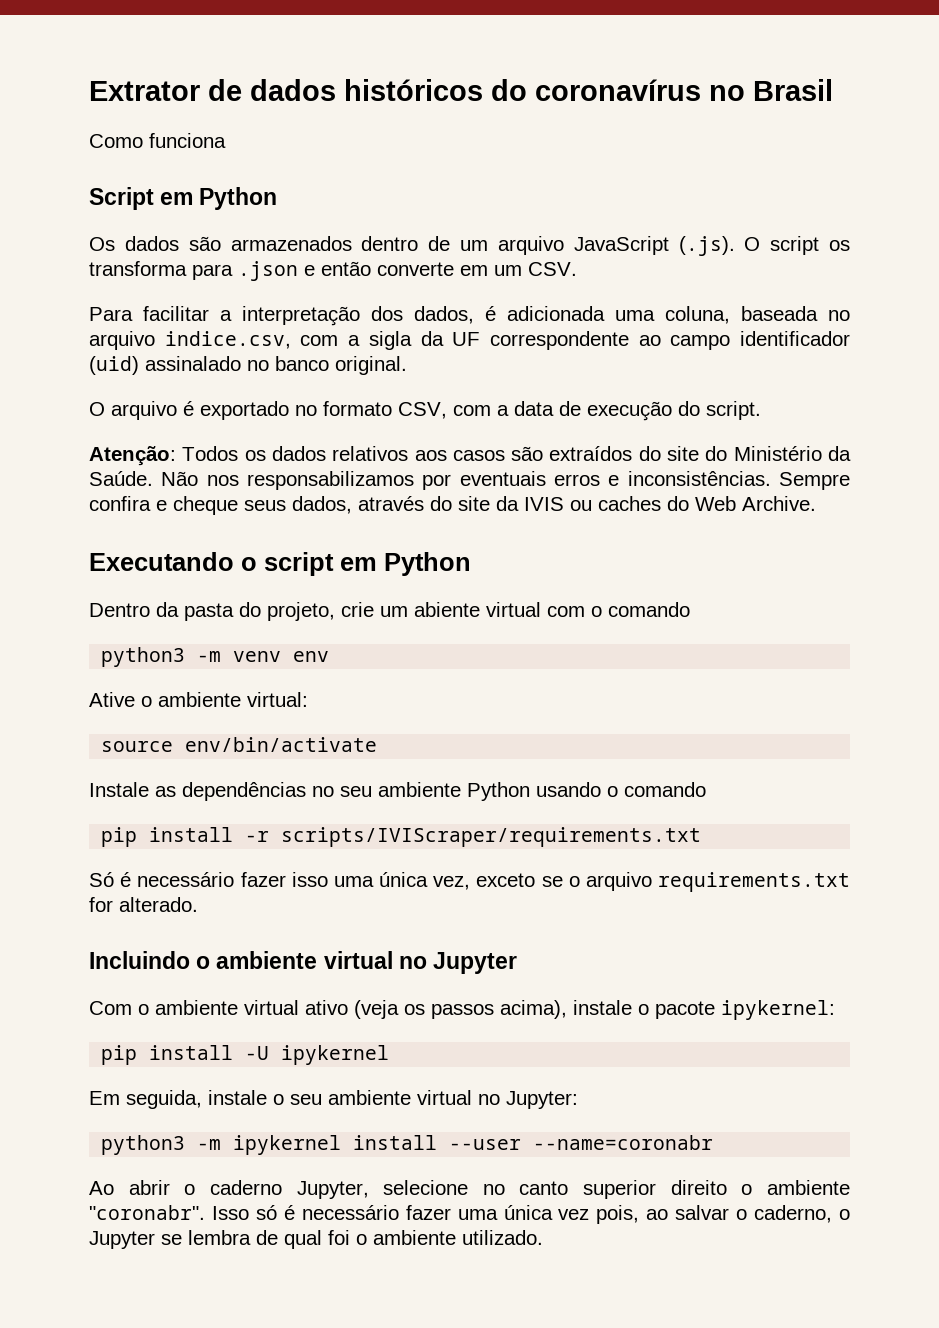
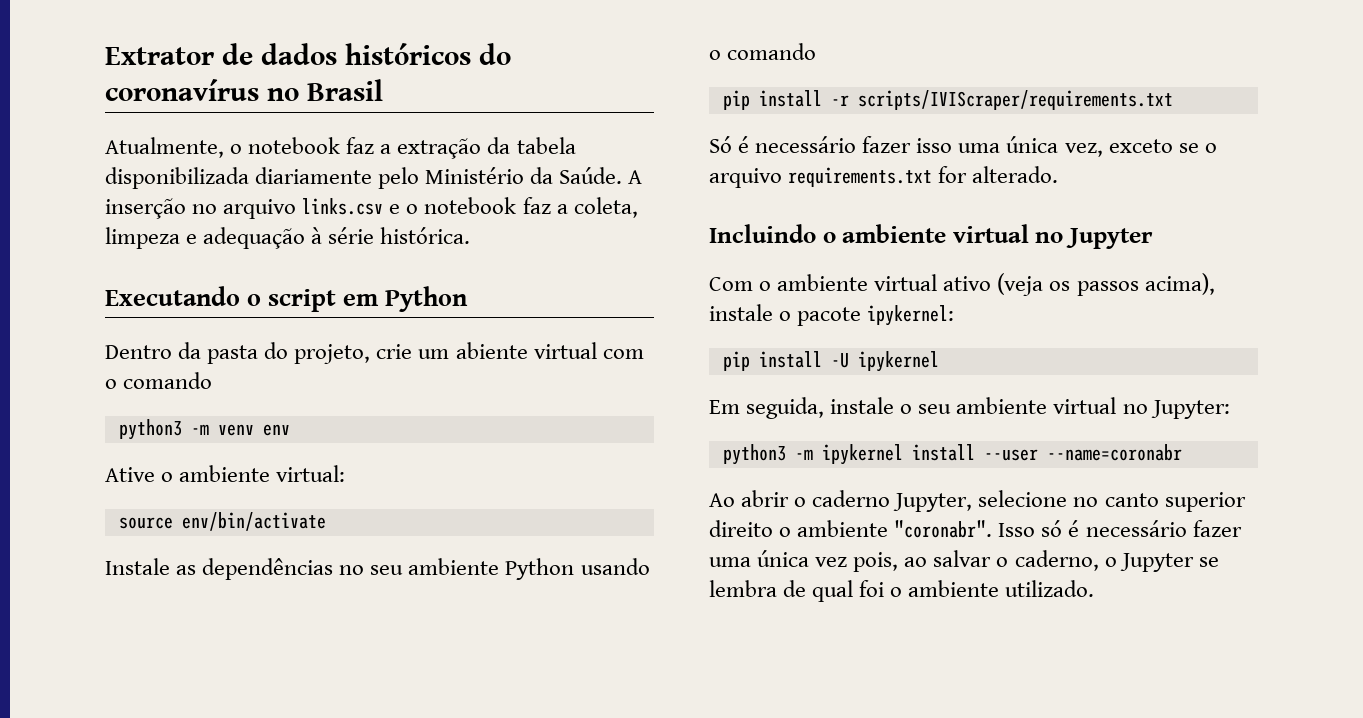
[89,133,226,148] [89,187,278,210] [89,236,850,256] [89,261,577,281] [89,306,850,326] [89,331,850,350] [89,356,407,375] [89,401,761,421] [89,446,851,466] [89,471,850,490] [89,496,816,515] Como funciona // Script em Python // Os dados são armazenados dentro de um arquivo JavaScript (.js). O script os transforma para .json e então converte em um CSV. // Para facilitar a interpretação dos dados, é adicionada uma coluna, baseada no arquivo indice.csv, com a sigla da UF correspondente ao campo identificador (uid) assinalado no banco original. // O arquivo é exportado no formato CSV, com a data de execução do script. // Atenção: Todos os dados relativos aos casos são extraídos do site do Ministério da Saúde. Não nos responsabilizamos por eventuais erros e inconsistências. Sempre confira e cheque seus dados, através do site da IVIS ou caches do Web Archive. -> [105,137,576,159] [105,167,643,189] [105,197,638,219] [105,227,471,249] Atualmente, o notebook faz a extração da tabela disponibilizada diariamente pelo Ministério da Saúde. A inserção no arquivo links.csv e o notebook faz a coleta, limpeza e adequação à série histórica.

